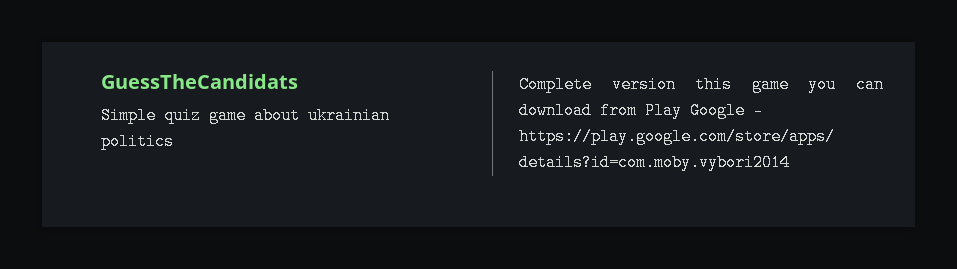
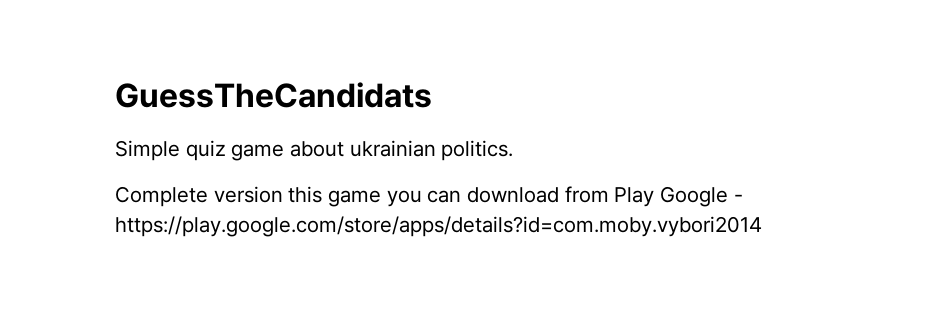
[101,133,174,150] politics -> [441,140,514,161] politics.

